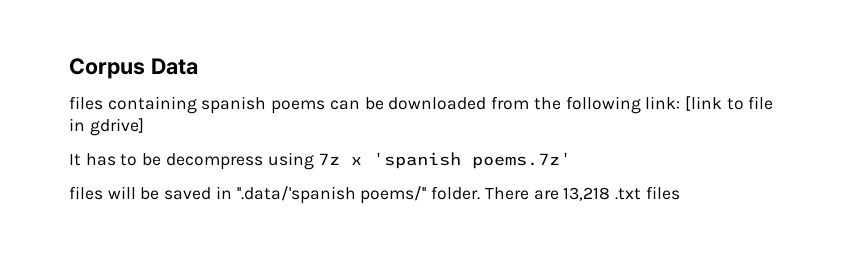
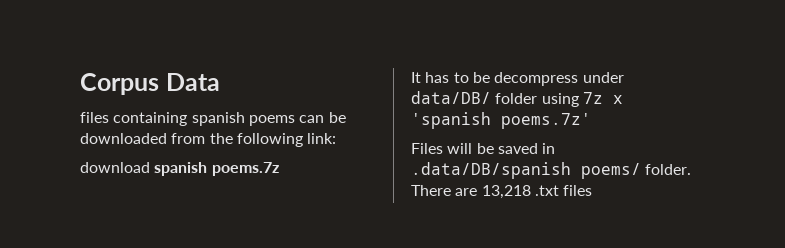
[684,96,774,111] [69,118,144,136] [link to file in gdrive] -> [80,162,279,176] // download spanish poems.7z
(263, 161) none -> [582,72,624,83] [411,91,538,104] under data/DB/ folder
[69,186,103,200] files -> [411,143,443,154] Files
[236,186,427,204] ''.data/'spanish poems/'' -> [411,162,641,179] .data/DB/spanish poems/

